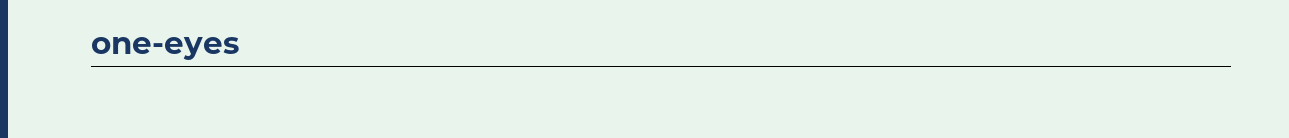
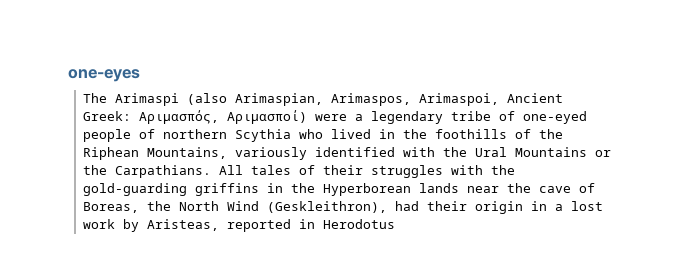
(239, 48) none -> [83,93,564,106] [83,110,588,124] [83,129,564,142] [83,147,612,160] [83,165,516,178] [83,183,596,196] [83,201,604,214] [83,219,396,232] // The Arimaspi (also Arimaspian, Arimaspos, Arimaspoi, Ancient Greek: Αριμασπός, Αριμασποί) were a legendary tribe of one-eyed people of northern Scythia who lived in the foothills of the Riphean Mountains, variously identified with the Ural Mountains or the Carpathians. All tales of their struggles with the gold-guarding griffins in the Hyperborean lands near the cave of Boreas, the North Wind (Geskleithron), had their origin in a lost work by Aristeas, reported in Herodotus

